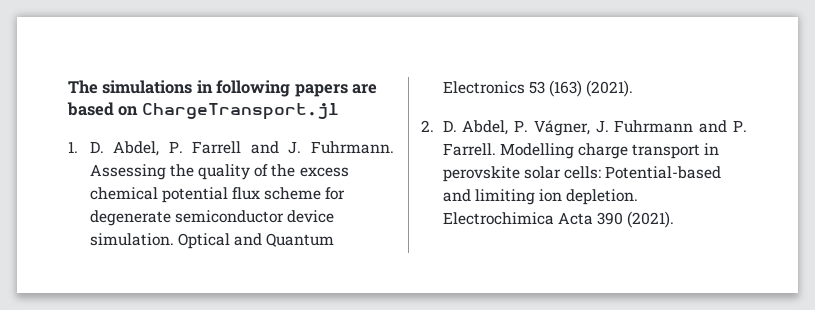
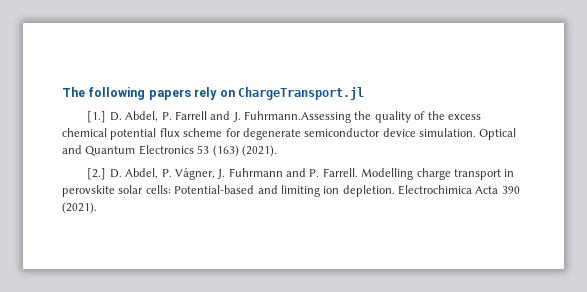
[102,80,378,97] [67,102,114,116] simulations in following papers are based -> [88,87,218,100] following papers rely
[68,141,78,153] 1. -> [87,111,107,123] [1.]
[311,141,394,154] [89,164,166,180] Fuhrmann. Assessing -> [244,111,352,123] Fuhrmann.Assessing
[421,120,434,132] 2. -> [87,168,107,180] [2.]

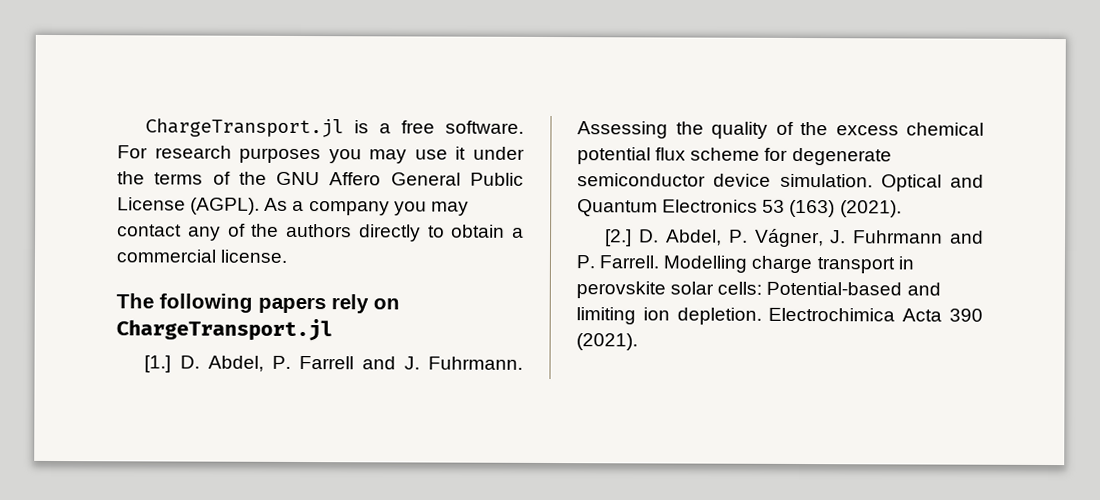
(62, 92) none -> [145,118,524,138] [117,145,525,164] [117,171,524,186] [117,197,469,216] [117,223,524,242] [116,249,288,263] ChargeTransport.jl is a free software. For research purposes you may use it under the terms of the GNU Affero General Public License (AGPL). As a company you may contact any of the authors directly to obtain a commercial license. //
[244,111,352,123] Fuhrmann.Assessing -> [428,356,523,370] [577,121,668,139] Fuhrmann. Assessing

